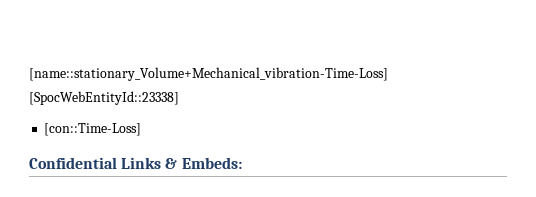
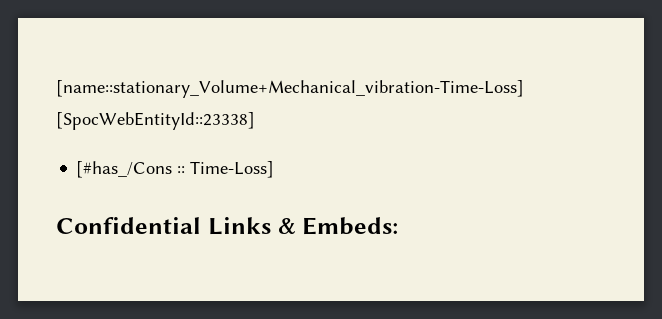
[44,123,142,136] [con::Time-Loss] -> [76,161,275,178] [#has_/Cons :: Time-Loss]

